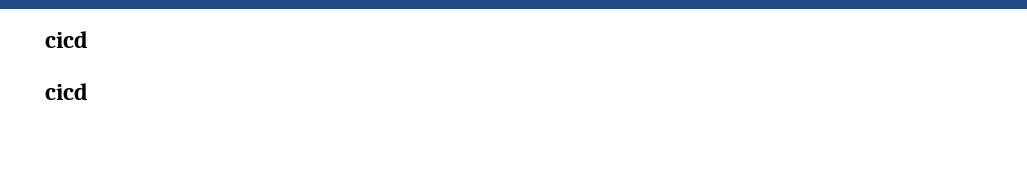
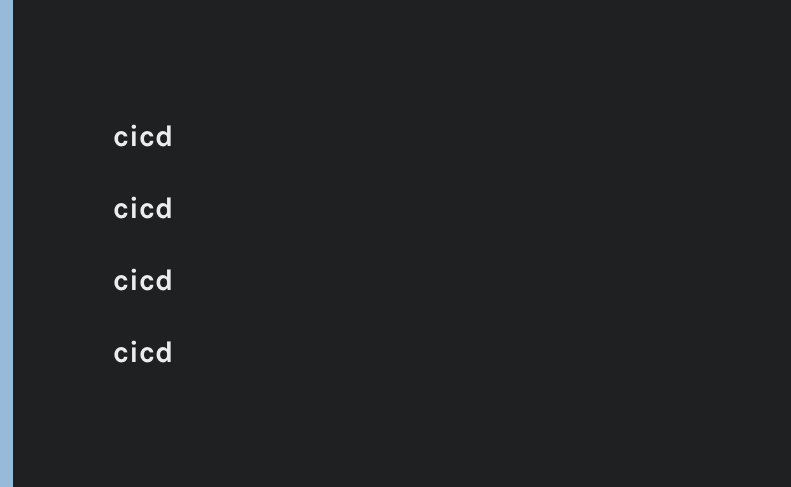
[45,31,88,48] [45,83,88,100] cicd // cicd -> [113,124,173,147] [113,196,173,219] [113,268,173,291] [113,340,173,363] cicd // cicd // cicd // cicd

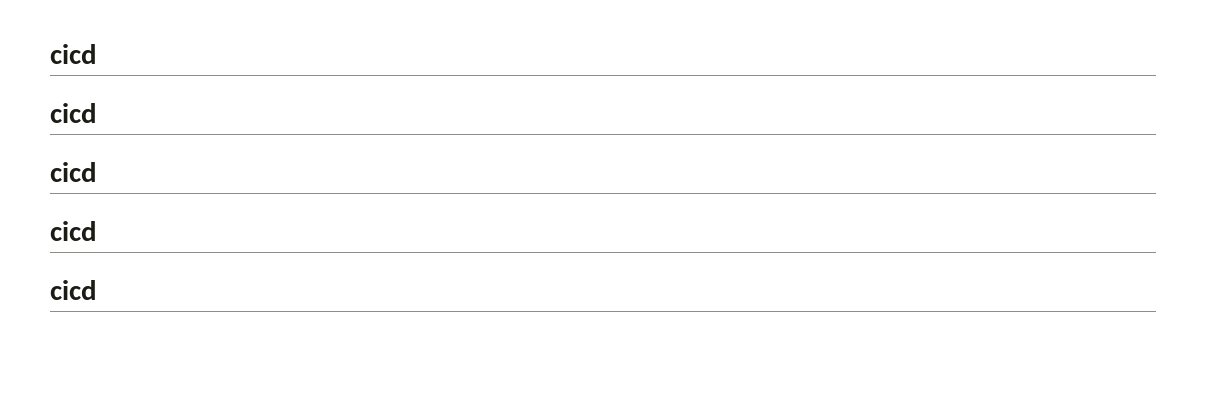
[113,124,173,147] [113,196,173,219] [113,268,173,291] [113,340,173,363] cicd // cicd // cicd // cicd -> [50,44,97,64] [50,103,97,123] [50,162,97,182] [50,221,97,241] [50,280,97,300] cicd // cicd // cicd // cicd // cicd

